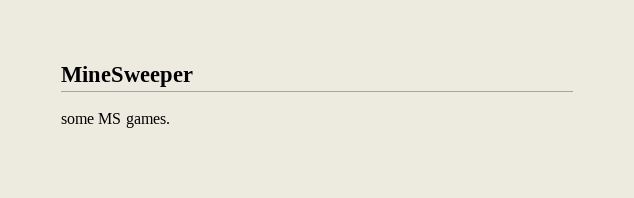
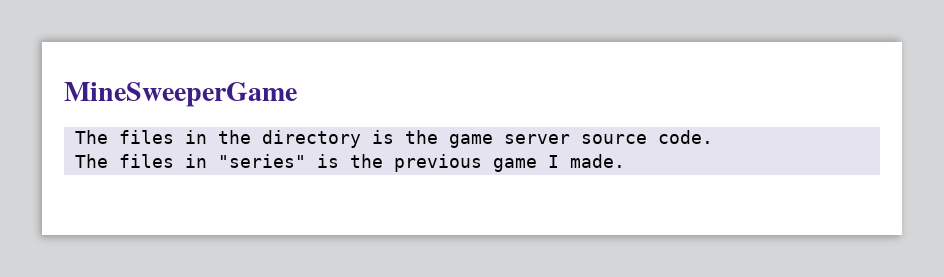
[61,66,193,87] [61,113,170,128] MineSweeper // some MS games. -> [64,82,297,107] [74,130,713,148] [74,154,625,172] MineSweeperGame // The files in the directory is the game server source code. // The files in "series" is the previous game I made.

